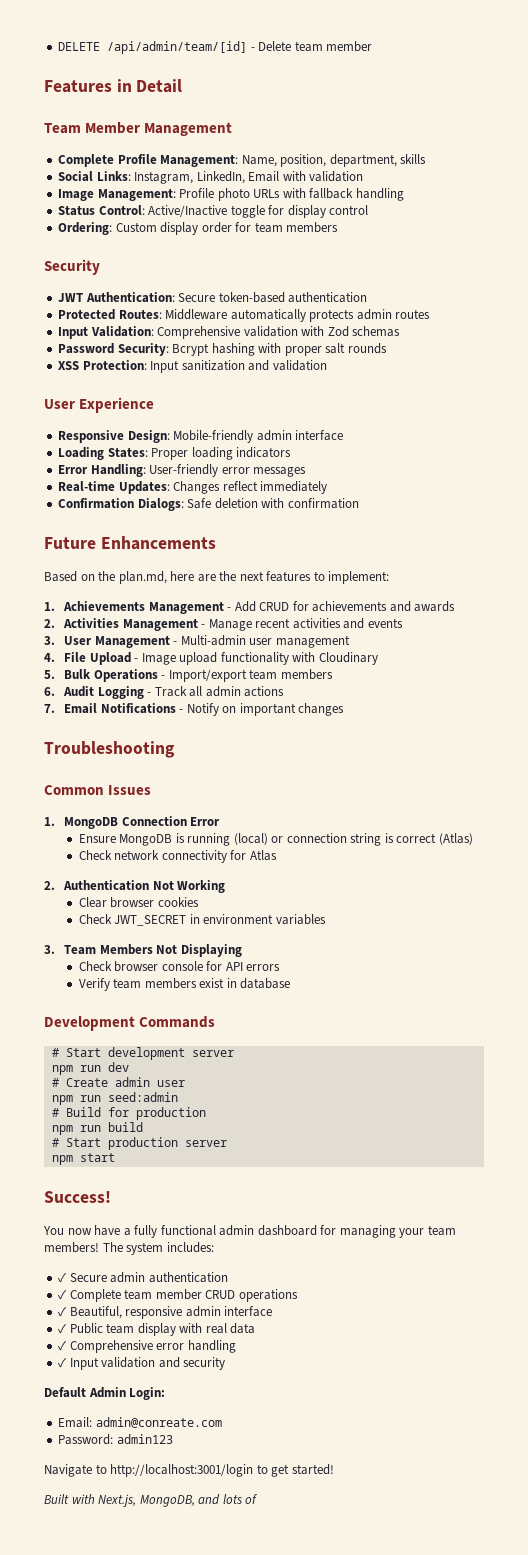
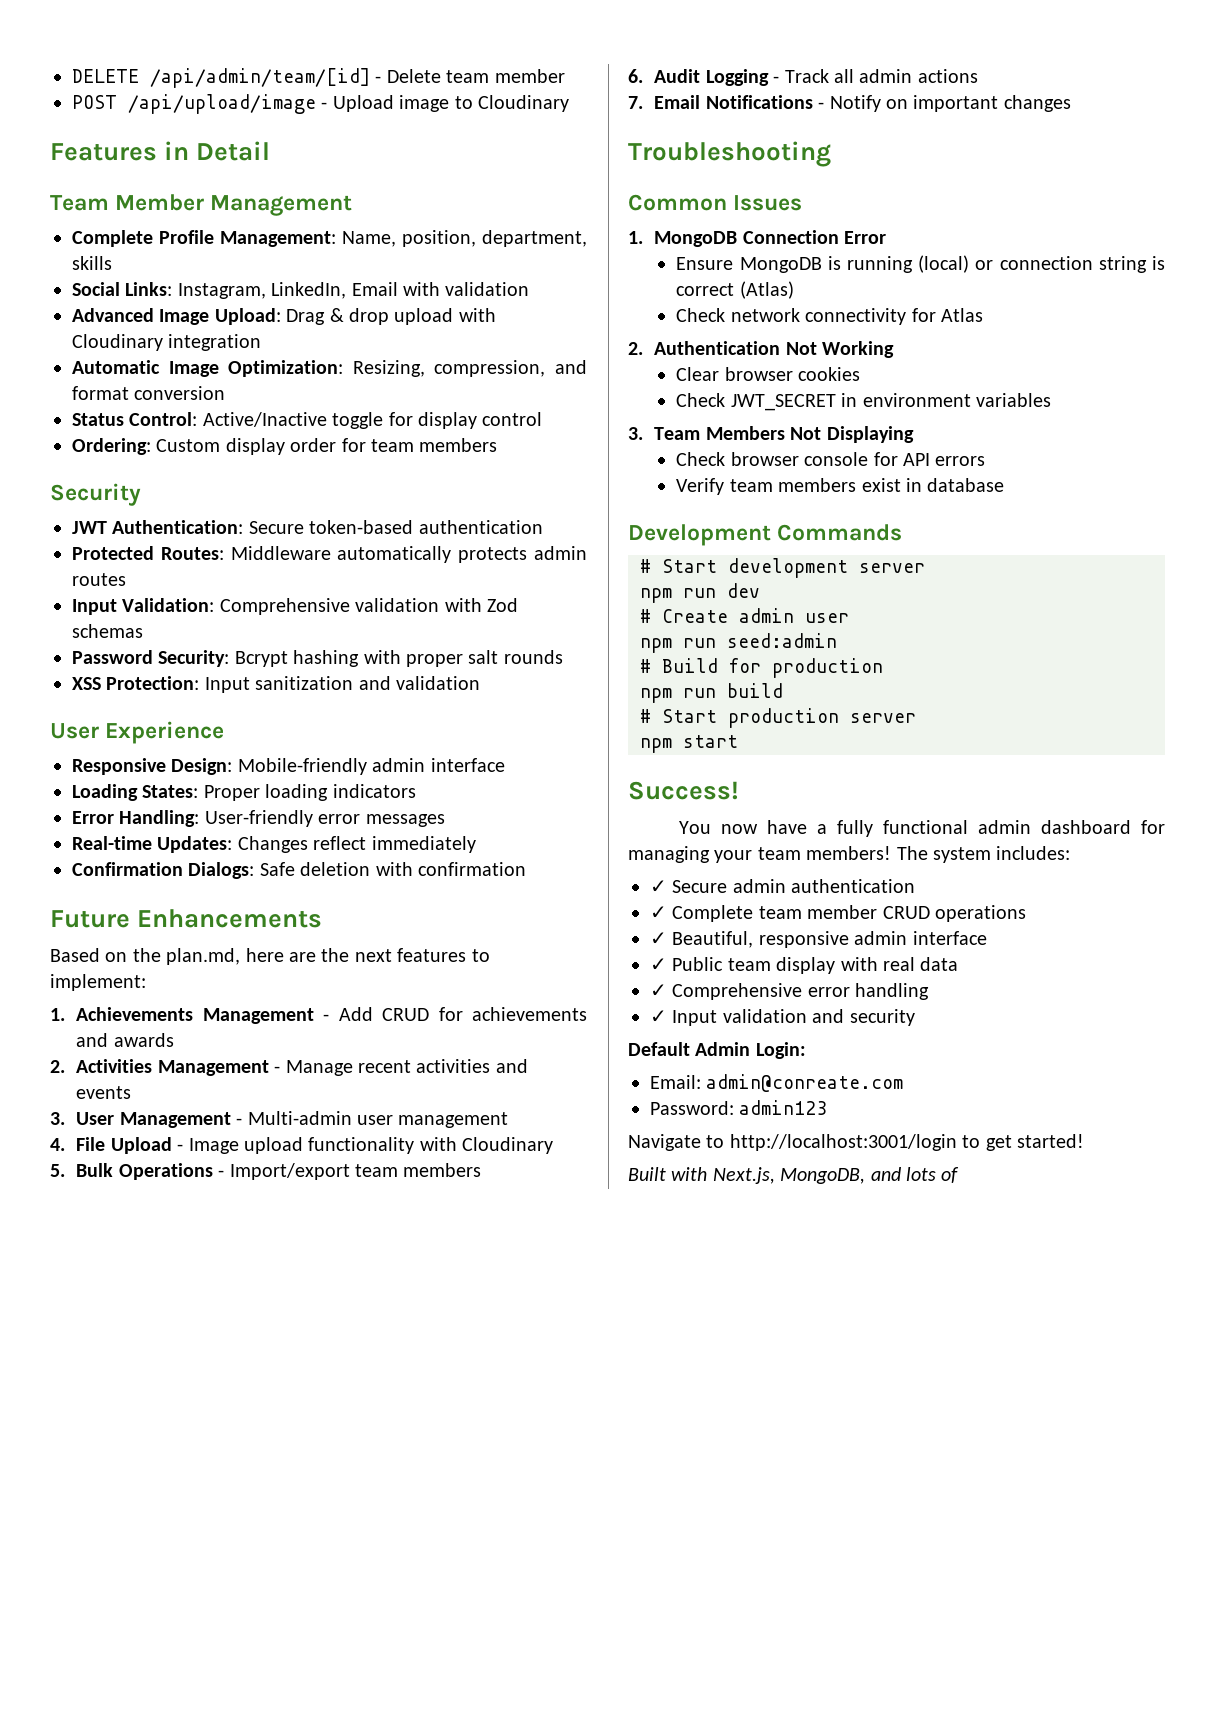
(373, 46) none -> [72,94,569,114] // POST /api/upload/image - Upload image to Cloudinary
[58,188,404,201] Image Management: Profile photo URLs with fallback handling -> [72,308,496,325] [72,334,262,351] [72,360,587,377] [72,386,226,400] Advanced Image Upload: Drag & drop upload with Cloudinary integration // Automatic Image Optimization: Resizing, compression, and format conversion

